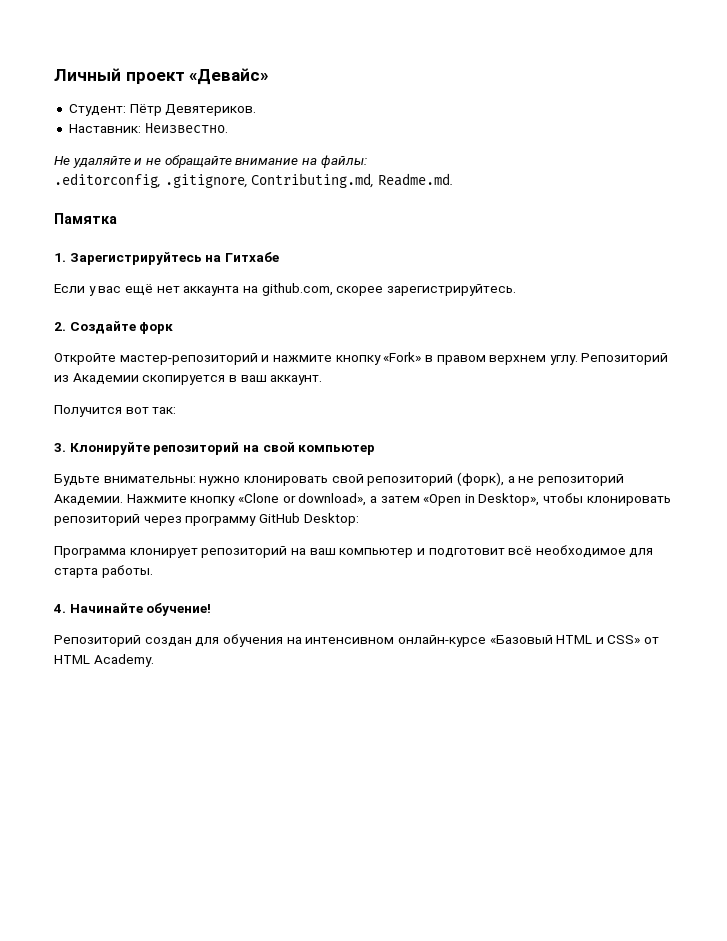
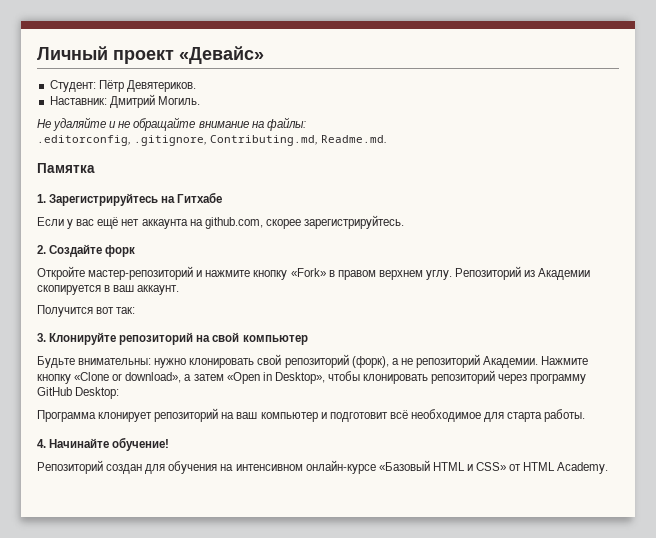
[144,123,228,133] Неизвестно. -> [109,94,200,108] Дмитрий Могиль.

